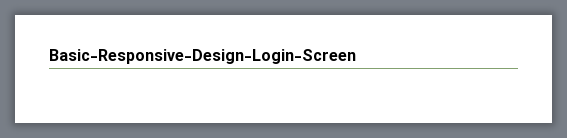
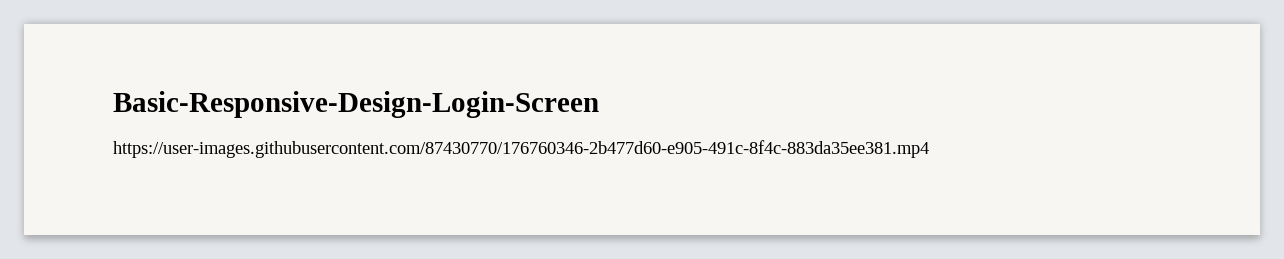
(356, 56) none -> [113,140,929,158] // https://user-images.githubusercontent.com/87430770/176760346-2b477d60-e905-491c-8f4c-883da35ee381.mp4

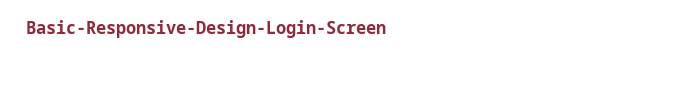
[113,140,929,158] // https://user-images.githubusercontent.com/87430770/176760346-2b477d60-e905-491c-8f4c-883da35ee381.mp4 -> (386, 29) none

